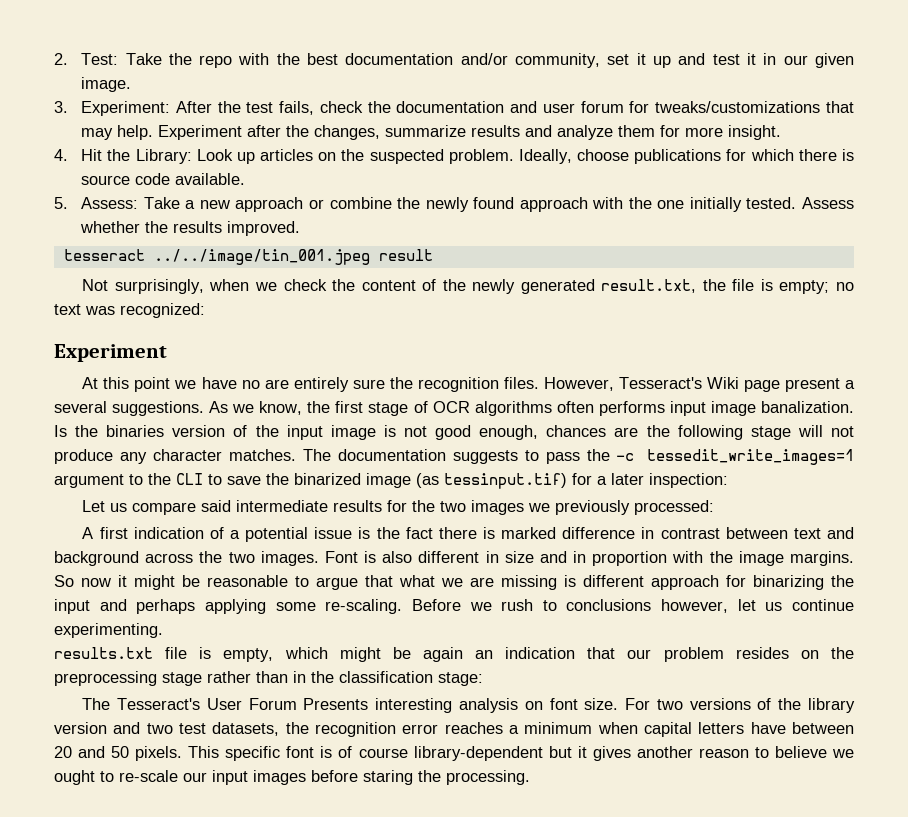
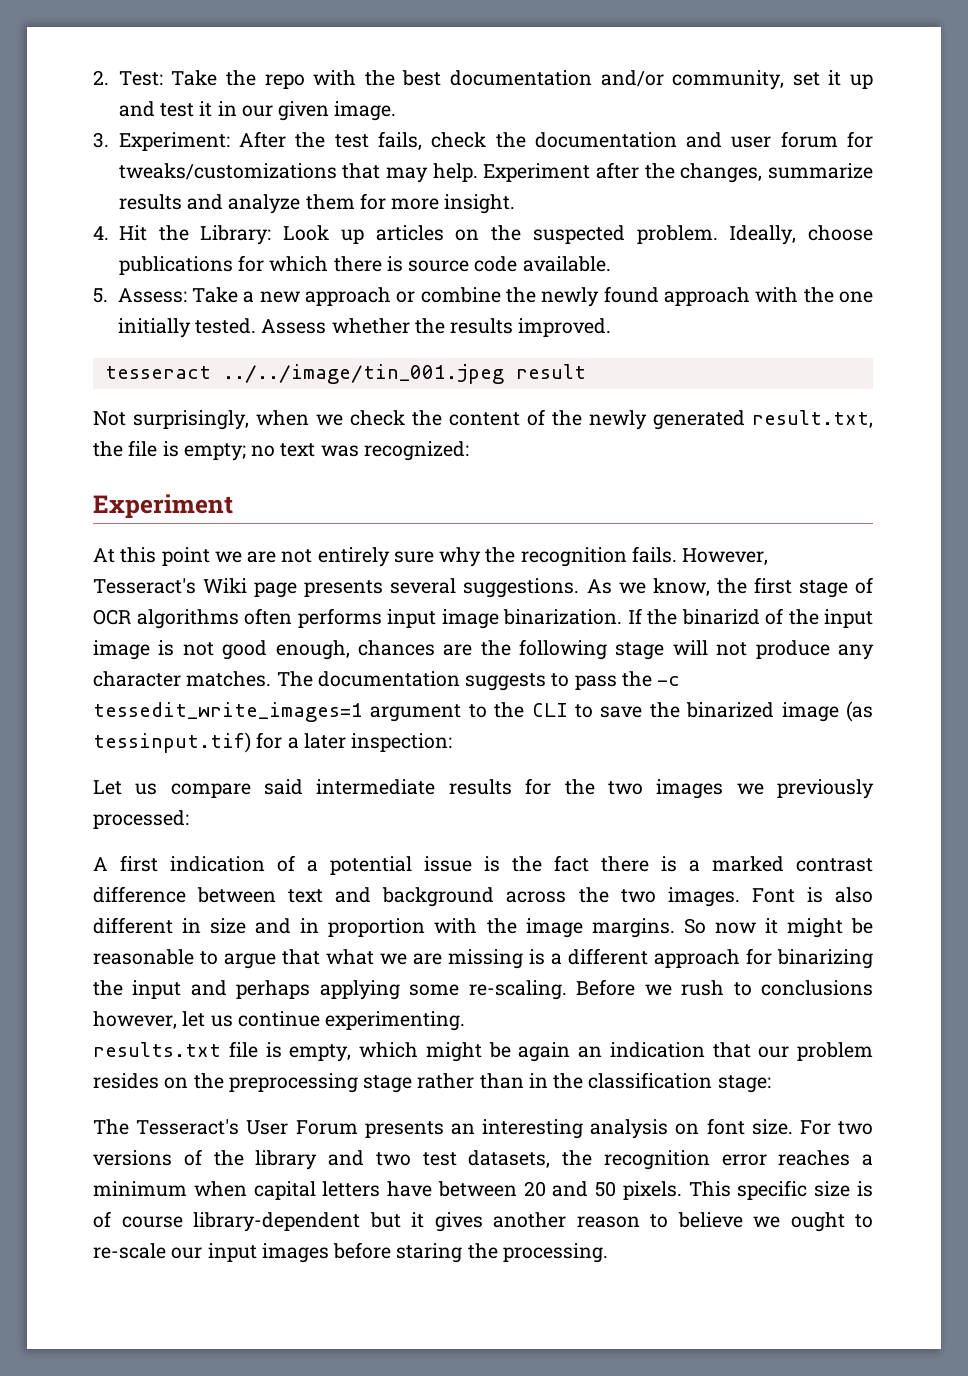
[201,377,289,389] have no are -> [247,549,313,563] are not
[389,377,539,392] the recognition files. -> [439,546,677,567] why the recognition fails.
[784,378,855,392] present a -> [304,580,384,597] presents
[761,401,855,413] [54,425,226,437] banalization. Is the binaries version -> [503,608,760,625] binarization. If the binarizd
[501,527,720,539] marked difference in contrast -> [689,856,873,872] [93,886,186,903] a marked contrast difference
(576, 581) none -> [551,953,562,965] a
[303,698,369,710] Presents -> [364,1121,475,1138] presents an
[54,722,107,734] version -> (318, 1160) none
[286,746,315,758] font -> [814,1181,851,1197] size

